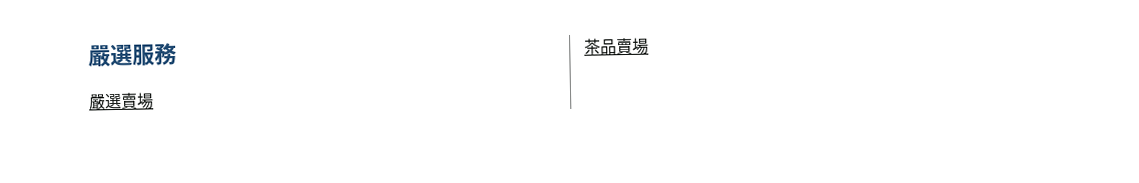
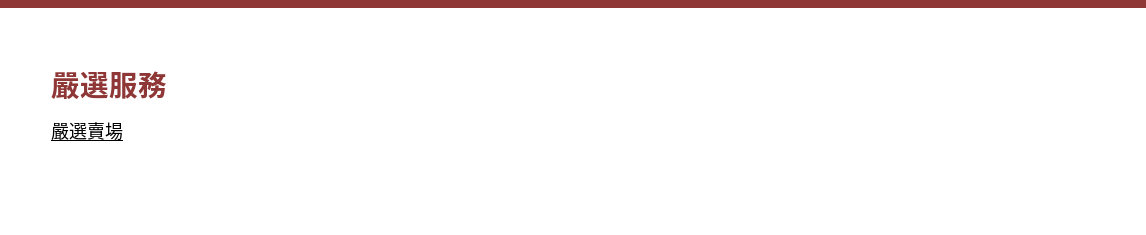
[584,37,649,55] // 茶品賣場 -> (123, 131) none

